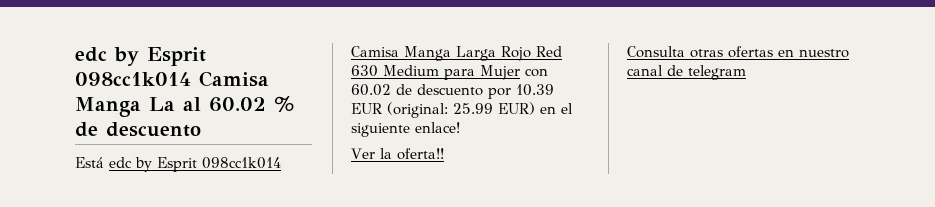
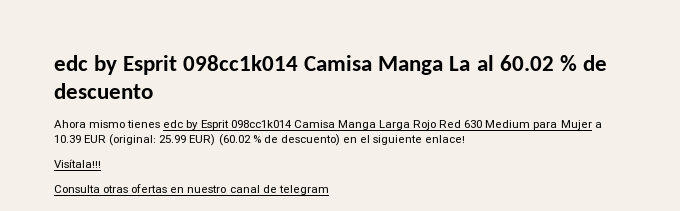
[75,157,104,168] Está -> [54,120,161,128] Ahora mismo tienes
[525,68,548,77] [351,84,511,99] con 60.02 de descuento por -> [594,122,602,128] a
(535, 108) none -> [218,134,340,146] (60.02 % de descuento)
[351,148,444,160] Ver la oferta!! -> [54,159,101,168] Visítala!!!

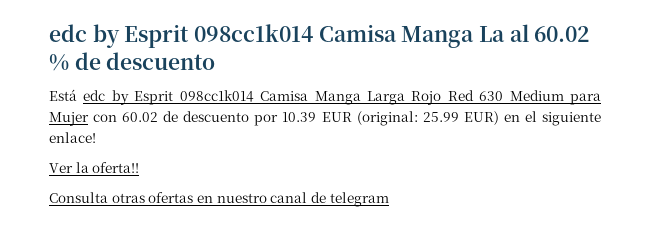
[54,120,161,128] Ahora mismo tienes -> [49,89,77,101] Está
[594,122,602,128] a -> [93,111,279,126] con 60.02 de descuento por
[218,134,340,146] (60.02 % de descuento) -> (499, 118) none
[54,159,101,168] Visítala!!! -> [49,162,140,173] Ver la oferta!!

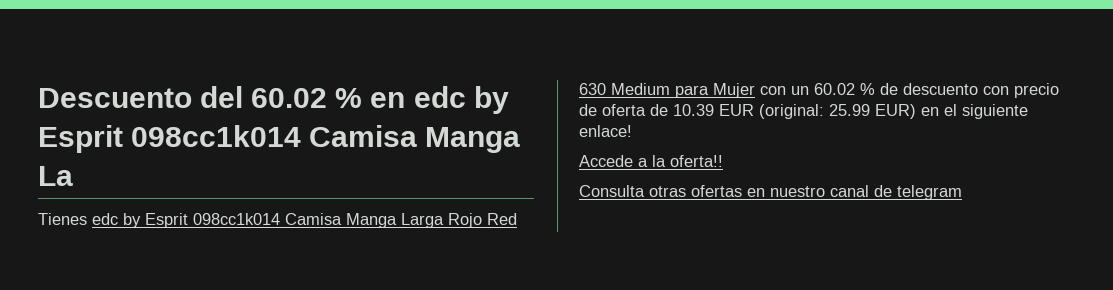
(49, 33) none -> [38,86,406,108] Descuento del 60.02 % en
[509,24,590,42] [49,52,216,71] [49,89,77,101] al 60.02 % de descuento // Está -> [38,213,87,225] // Tienes
[122,111,279,126] 60.02 de descuento por -> [791,83,1059,98] [579,104,668,116] un 60.02 % de descuento con precio de oferta de
[49,163,73,173] Ver -> [579,155,648,167] Accede a

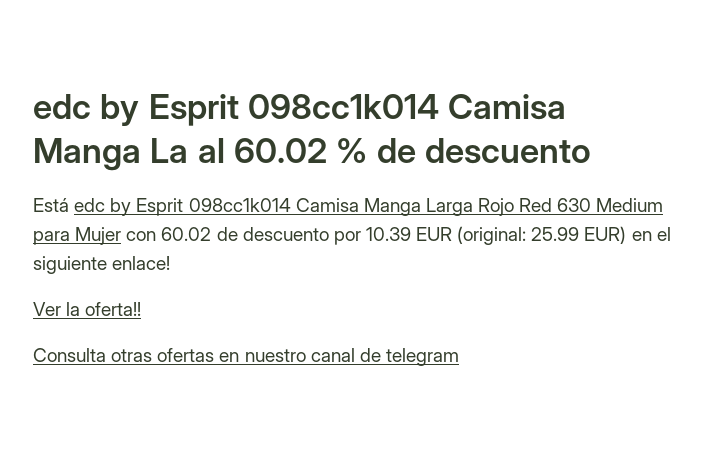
[38,86,406,108] Descuento del 60.02 % en -> (33, 106) none
[38,213,87,225] // Tienes -> [197,138,591,164] [33,198,69,212] al 60.02 % de descuento // Está
[791,83,1059,98] [579,104,668,116] un 60.02 % de descuento con precio de oferta de -> [161,227,361,245] 60.02 de descuento por
[579,155,648,167] Accede a -> [33,302,61,316] Ver

